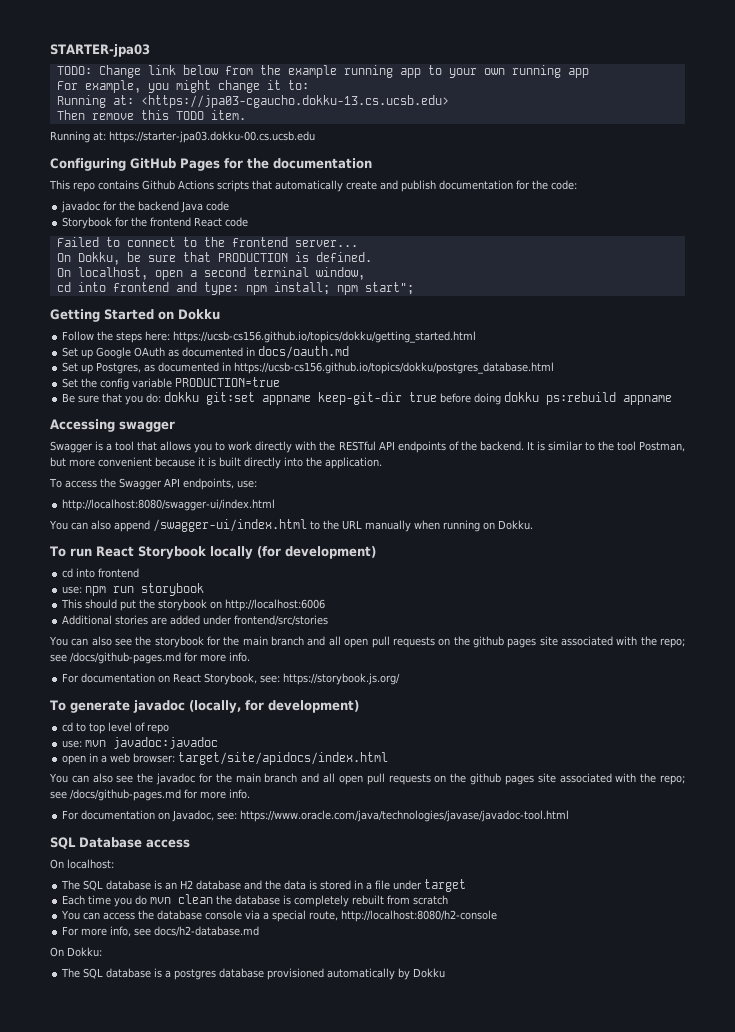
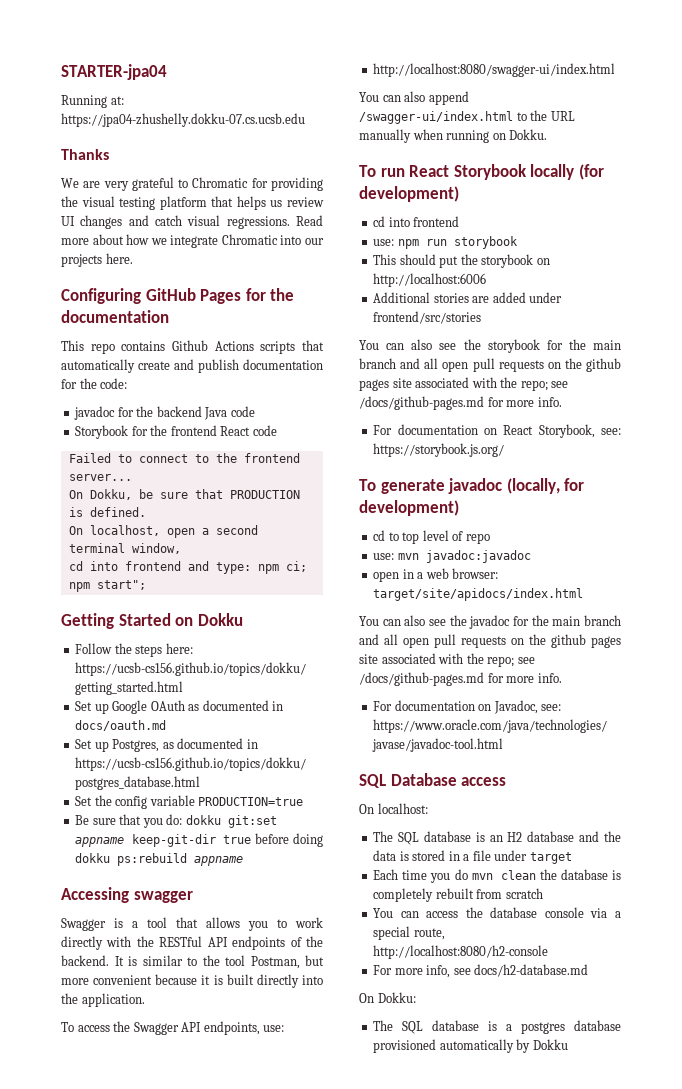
[50,44,150,57] [56,65,589,78] [56,80,309,93] [56,95,449,108] [56,110,246,120] [50,131,315,143] STARTER-jpa03 // TODO: Change link below from the example running app to your own running app // For example, you might change it to: // Running at: <https://jpa03-cgaucho.dokku-13.cs.ucsb.edu> // Then remove this TODO item. // Running at: https://starter-jpa03.dokku-00.cs.ucsb.edu -> [61,64,167,80] [61,95,124,108] [61,113,305,127] [61,149,109,160] [61,177,323,191] [61,196,325,210] [61,215,323,229] [61,234,324,248] [61,253,133,267] STARTER-jpa04 // Running at: https://jpa04-zhushelly.dokku-07.cs.ucsb.edu // Thanks // We are very grateful to Chromatic for providing the visual testing platform that helps us review UI changes and catch visual regressions. Read more about how we integrate Chromatic into our projects here.
[273,282,330,295] install; -> [285,561,307,572] ci;

